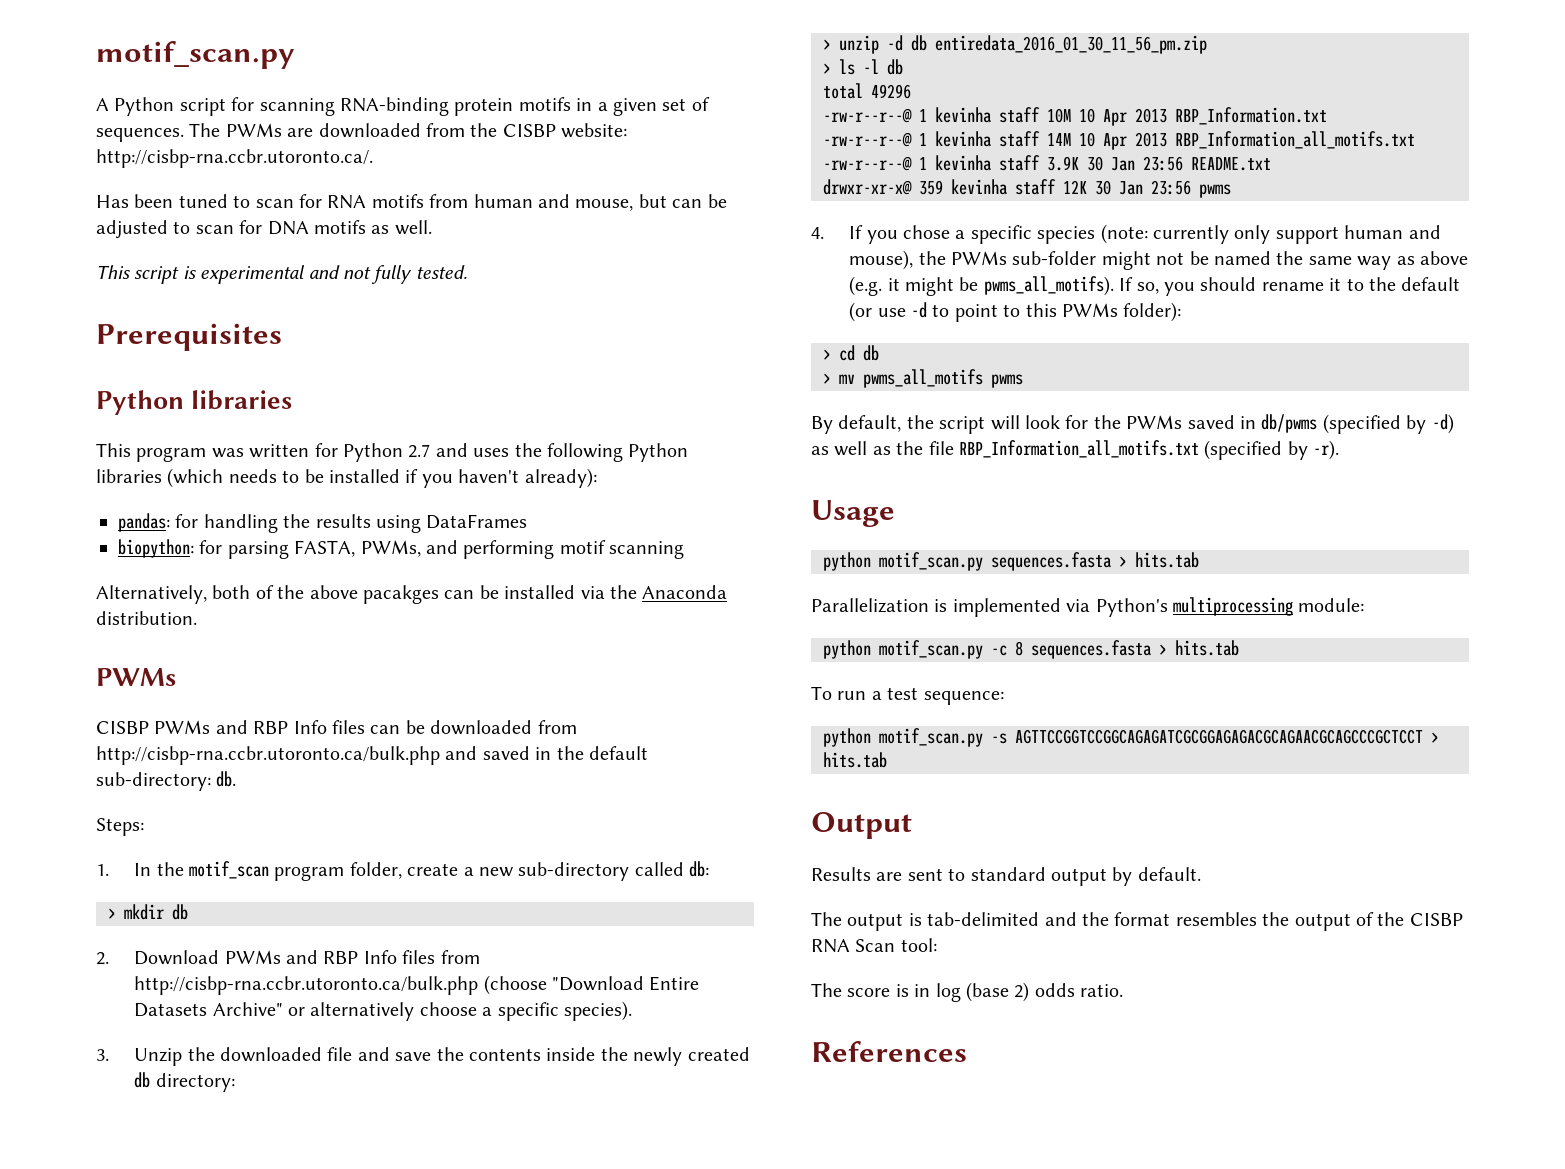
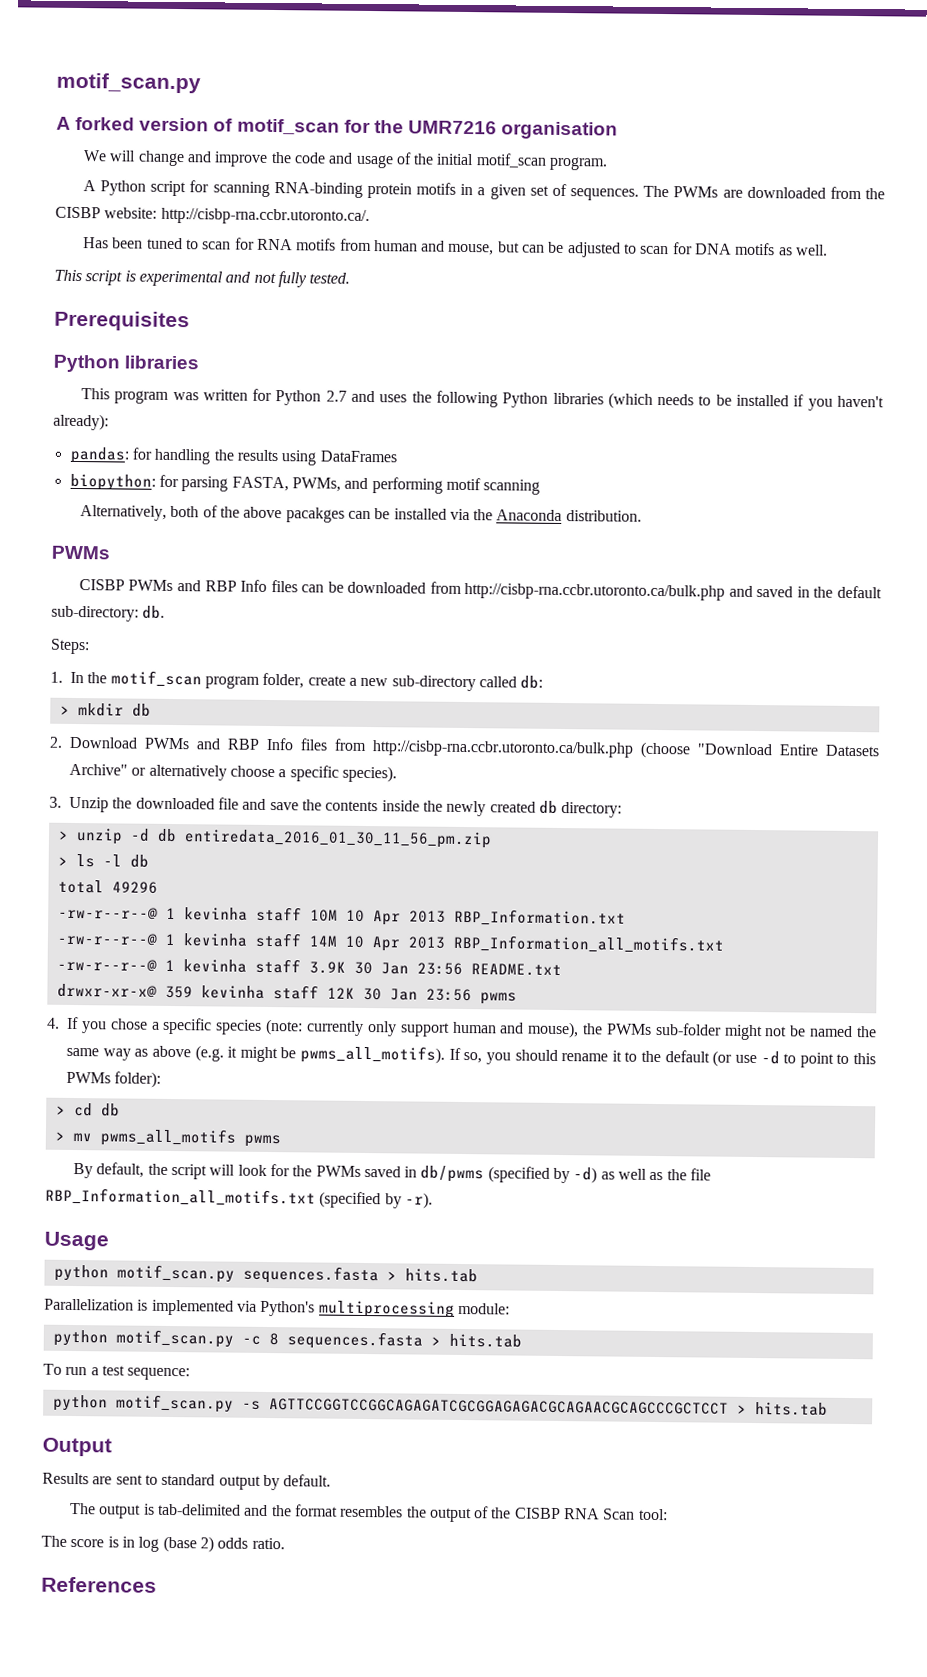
[96,41,295,69] motif_scan.py -> [56,72,201,94] [56,116,619,140] [82,150,609,171] motif_scan.py // A forked version of motif_scan for the UMR7216 organisation // We will change and improve the code and usage of the initial motif_scan program.

